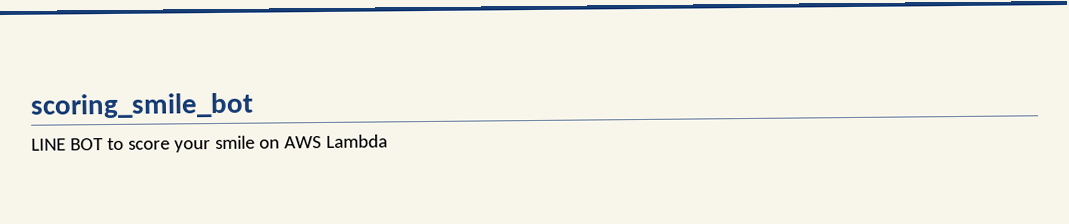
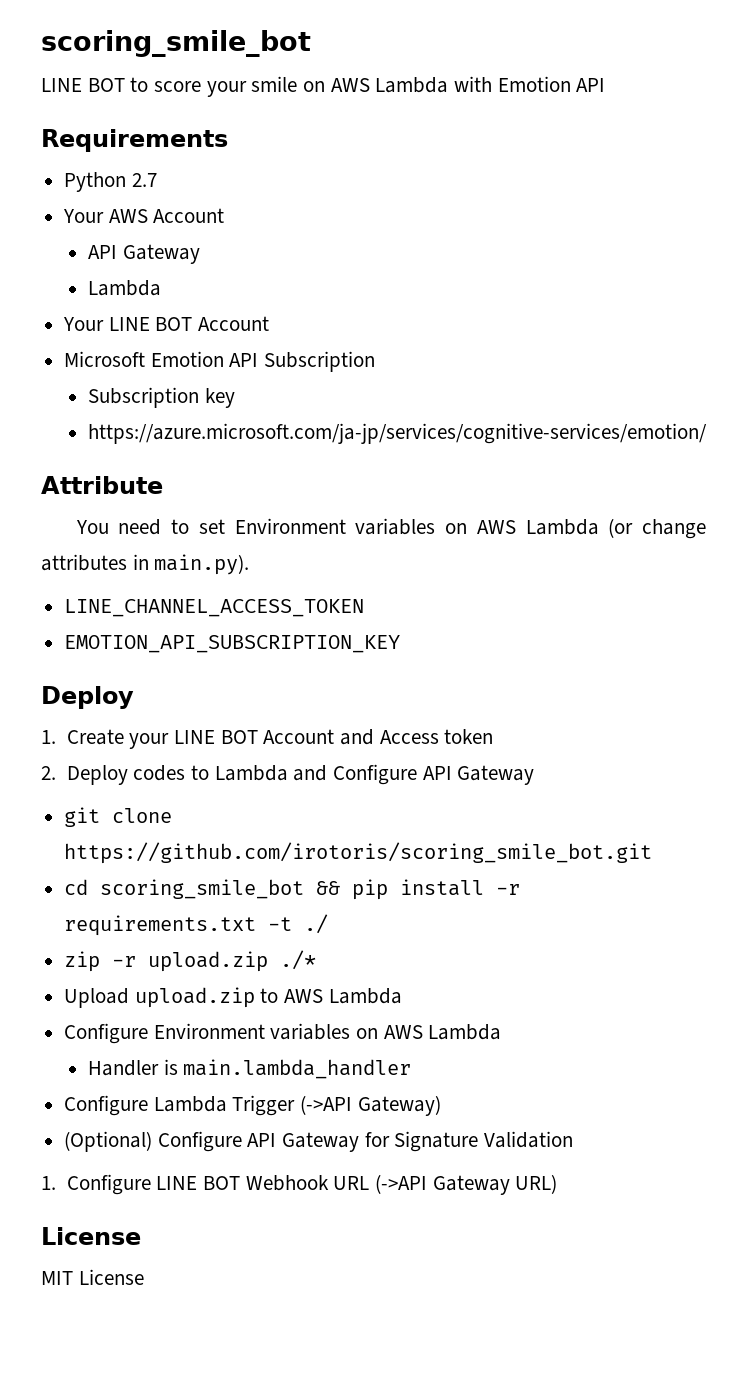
(388, 141) none -> [454,76,606,92] [41,129,228,152] [64,172,157,192] [63,208,225,223] [87,244,200,264] [87,280,161,296] [63,316,270,331] [64,351,376,372] [87,387,235,408] [87,423,707,444] [41,476,163,494] [75,518,706,539] [41,554,250,575] [64,599,365,617] [64,635,401,653] [41,686,134,709] [41,729,494,749] [41,764,535,785] [64,807,173,827] [64,842,653,864] [64,879,521,900] [64,914,329,936] [64,950,317,972] [64,987,402,1008] [64,1023,502,1044] [87,1059,412,1079] [64,1095,441,1116] [64,1131,574,1152] [41,1174,558,1195] [41,1227,141,1245] [41,1269,144,1285] with Emotion API // Requirements // Python 2.7 // Your AWS Account // API Gateway // Lambda // Your LINE BOT Account // Microsoft Emotion API Subscription // Subscription key // https://azure.microsoft.com/ja-jp/services/cognitive-services/emotion/ // Attribute // You need to set Environment variables on AWS Lambda (or change attributes in main.py). // LINE_CHANNEL_ACCESS_TOKEN // EMOTION_API_SUBSCRIPTION_KEY // Deploy // 1. Create your LINE BOT Account and Access token // 2. Deploy codes to Lambda and Configure API Gateway // git clone https://github.com/irotoris/scoring_smile_bot.git // cd scoring_smile_bot && pip install -r requirements.txt -t ./ // zip -r upload.zip ./* // Upload upload.zip to AWS Lambda // Configure Environment variables on AWS Lambda // Handler is main.lambda_handler // Configure Lambda Trigger (->API Gateway) // (Optional) Configure API Gateway for Signature Validation // 1. Configure LINE BOT Webhook URL (->API Gateway URL) // License // MIT License

